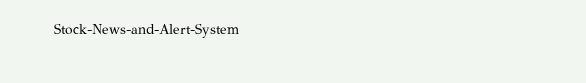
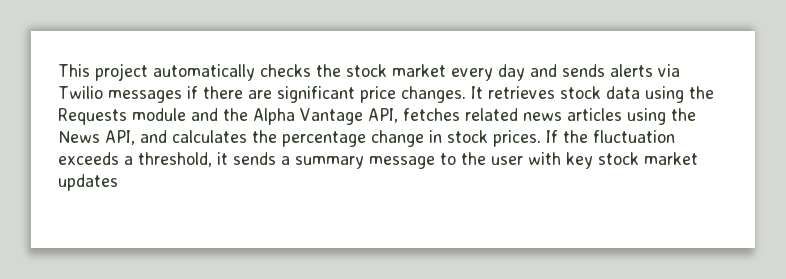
[54,23,239,38] Stock-News-and-Alert-System -> [58,63,680,81] [58,86,714,103] [58,108,696,125] [58,130,675,147] [58,152,698,169] [58,174,118,191] This project automatically checks the stock market every day and sends alerts via Twilio messages if there are significant price changes. It retrieves stock data using the Requests module and the Alpha Vantage API, fetches related news articles using the News API, and calculates the percentage change in stock prices. If the fluctuation exceeds a threshold, it sends a summary message to the user with key stock market updates

